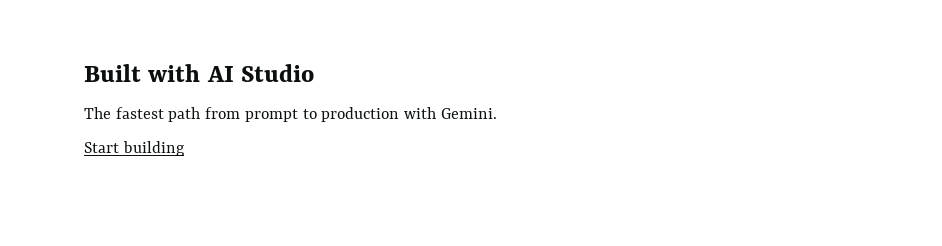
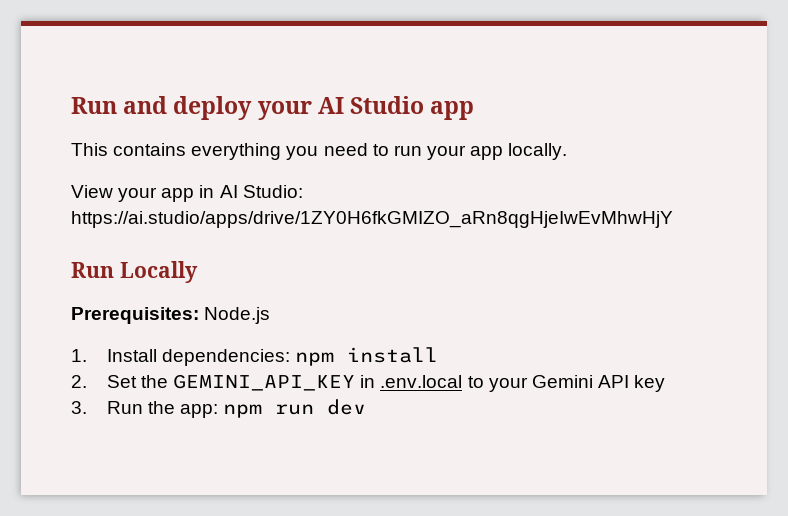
[84,64,315,82] [84,107,497,122] [84,141,185,156] Built with AI Studio // The fastest path from prompt to production with Gemini. // Start building -> [71,96,475,120] [71,143,568,160] [71,185,303,202] [71,211,673,228] [71,261,198,283] [71,307,271,324] [71,347,439,366] [71,374,666,392] [71,399,367,418] Run and deploy your AI Studio app // This contains everything you need to run your app locally. // View your app in AI Studio: https://ai.studio/apps/drive/1ZY0H6fkGMIZO_aRn8qgHjeIwEvMhwHjY // Run Locally // Prerequisites: Node.js // 1. Install dependencies: npm install // 2. Set the GEMINI_API_KEY in .env.local to your Gemini API key // 3. Run the app: npm run dev

